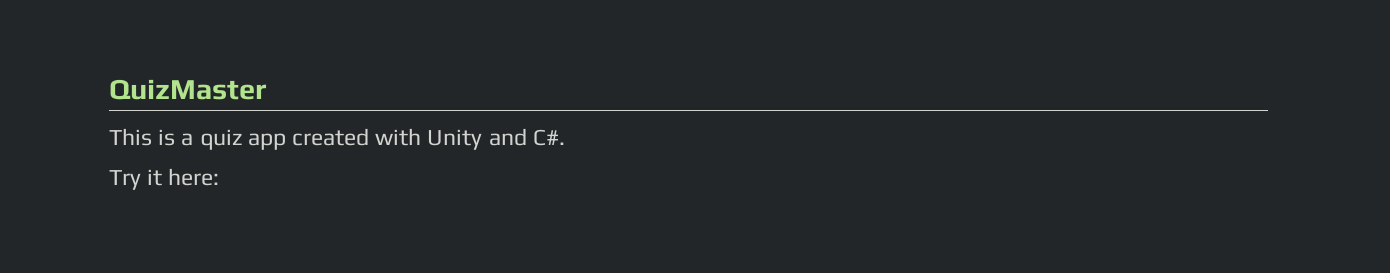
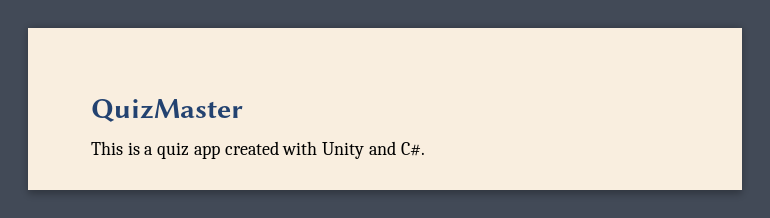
[109,168,220,190] // Try it here: -> (425, 149) none

